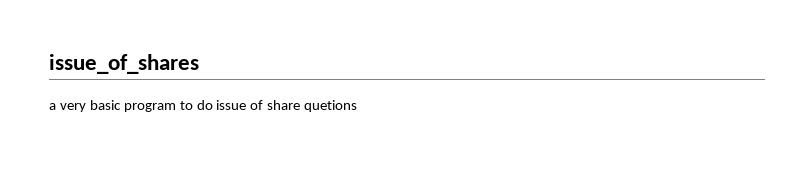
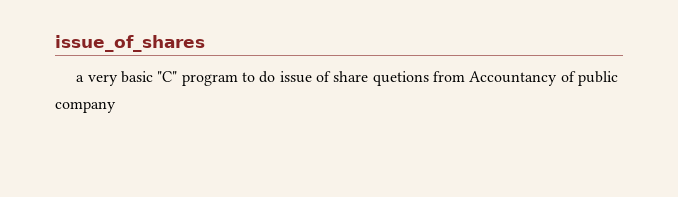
(121, 105) none -> [157,71,178,82] "C"
(358, 106) none -> [432,71,618,86] [55,101,116,113] from Accountancy of public company

